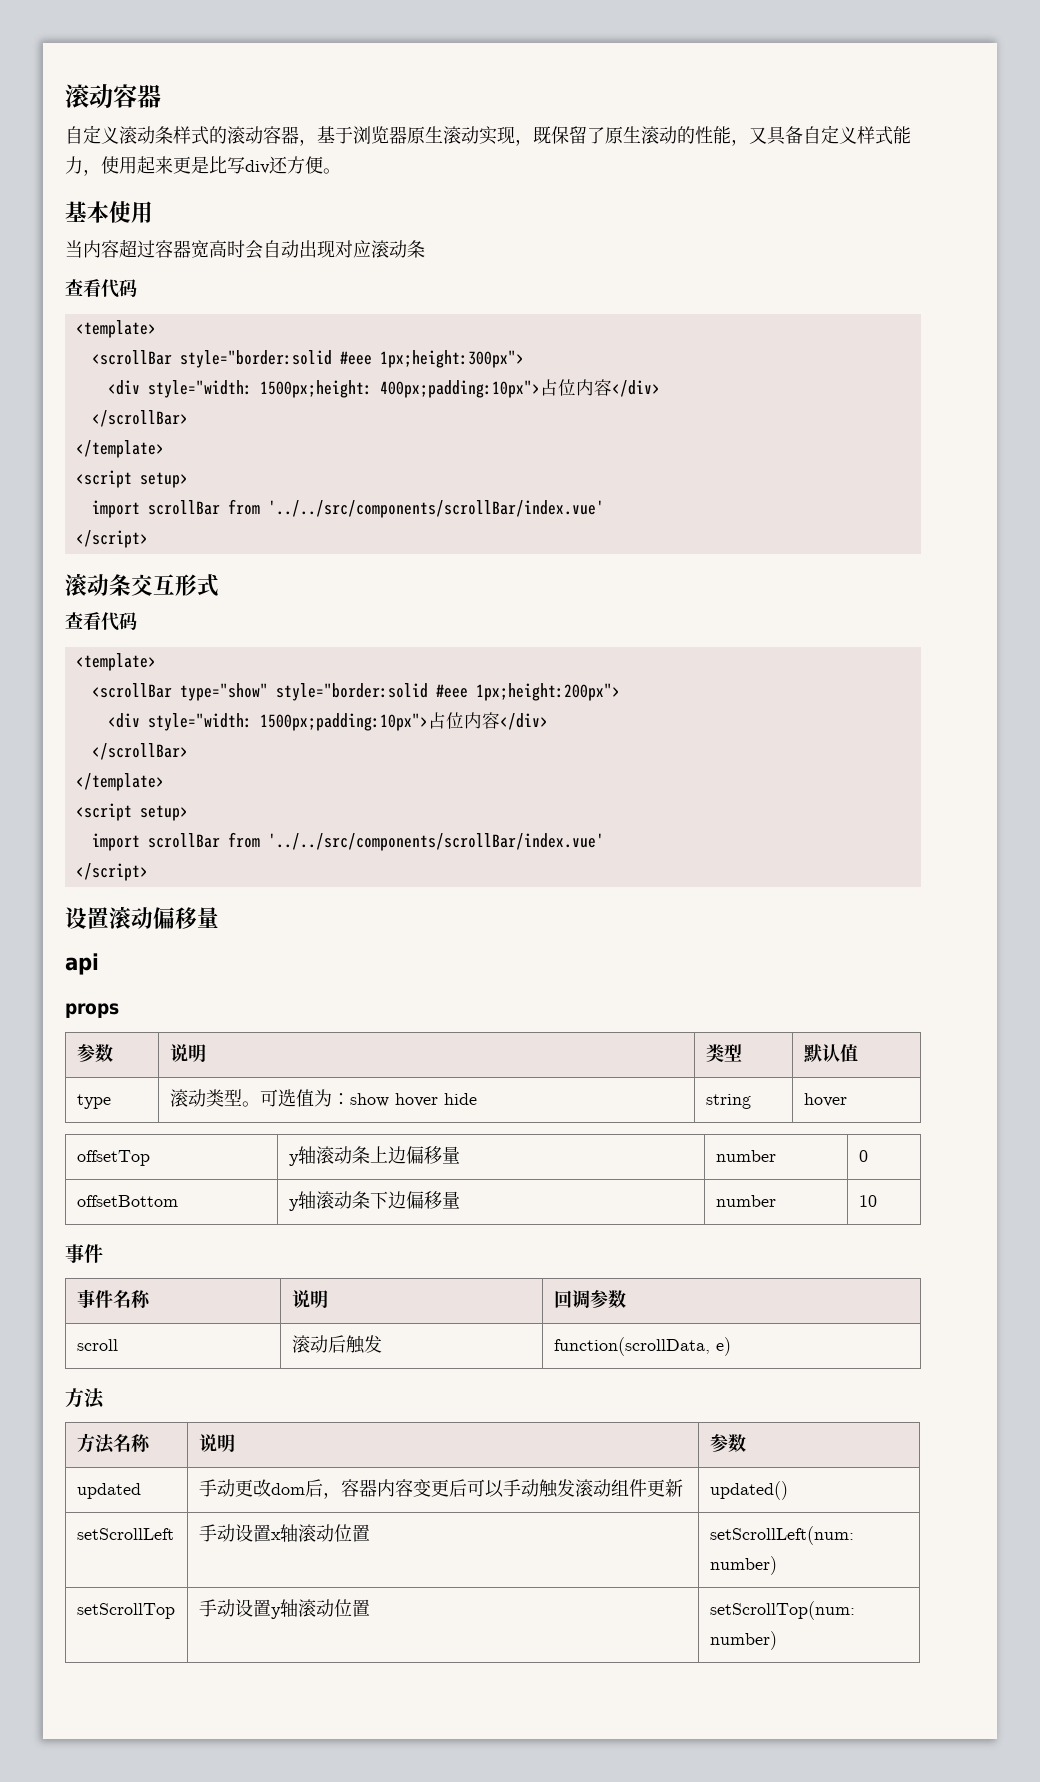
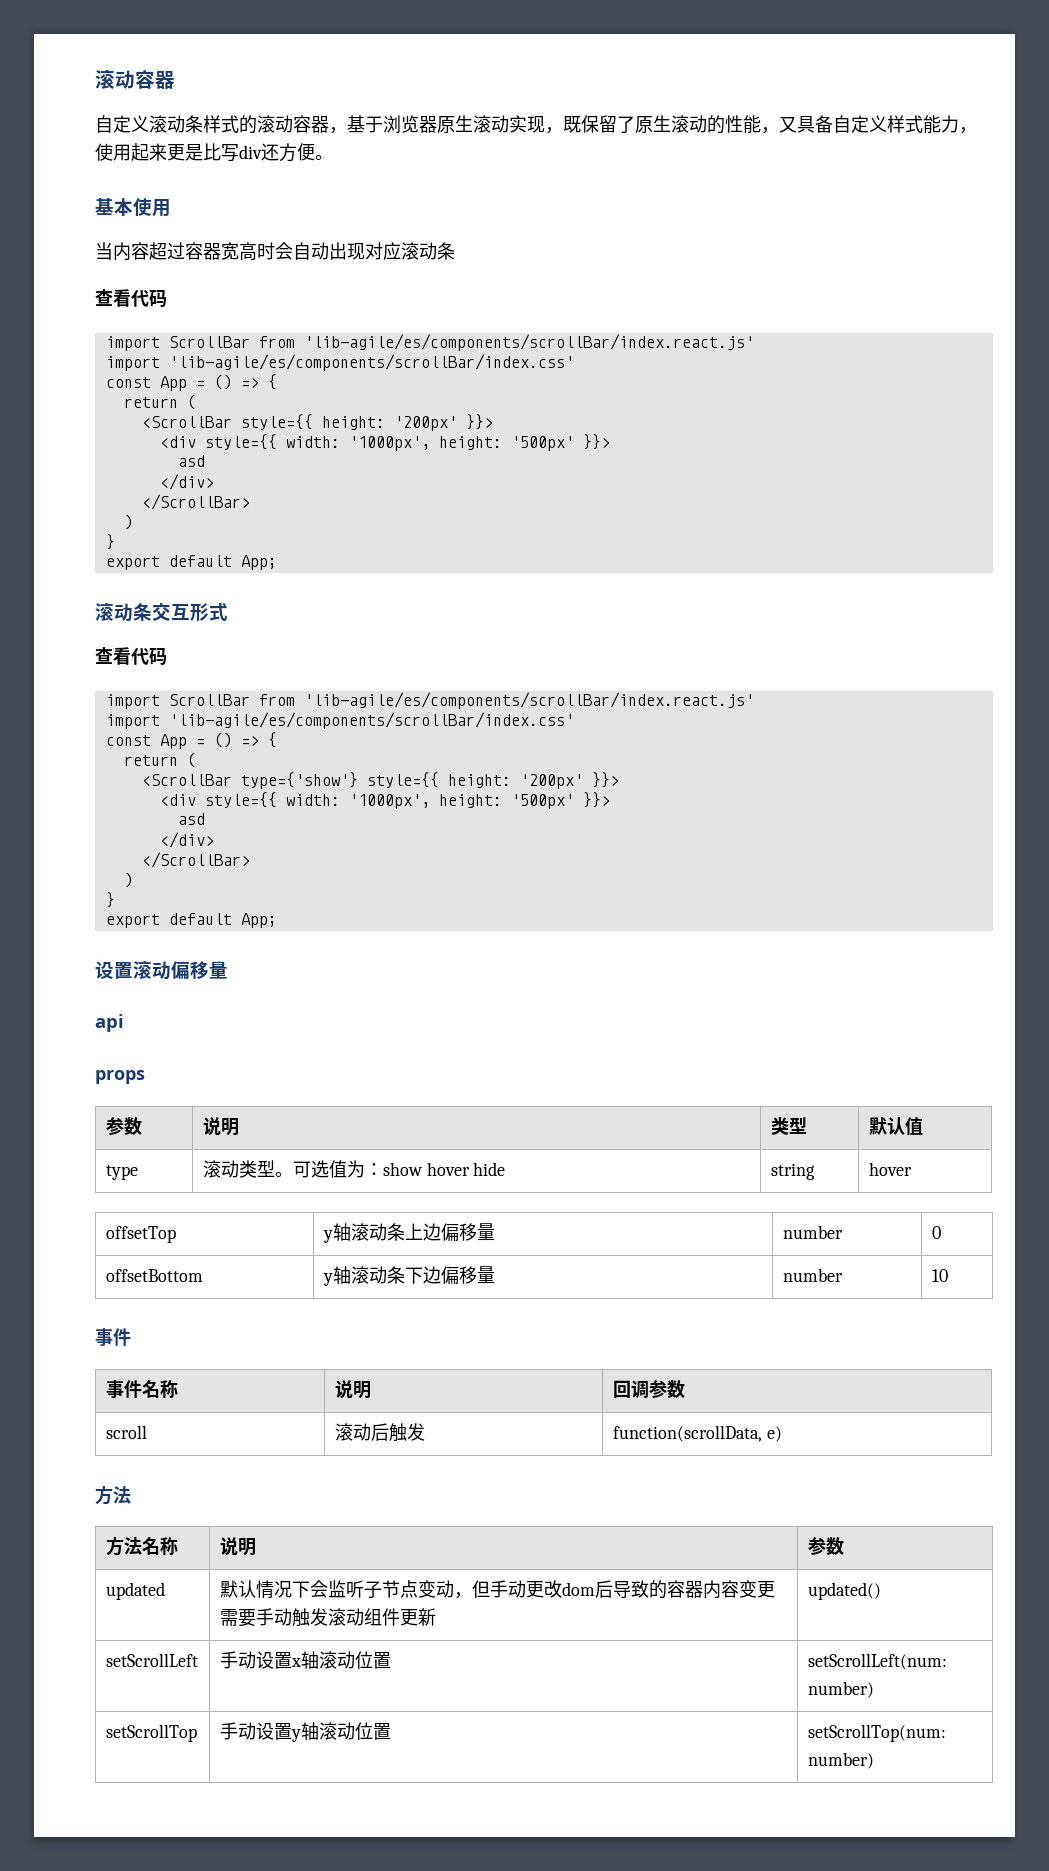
[75,320,156,338] [91,350,524,368] [107,379,660,398] [91,410,188,427] [75,440,164,458] [75,470,188,488] [91,499,604,518] [75,530,148,548] <template> // <scrollBar style="border:solid #eee 1px;height:300px"> // <div style="width: 1500px;height: 400px;padding:10px">占位内容</div> // </scrollBar> // </template> // <script setup> // import scrollBar from '../../src/components/scrollBar/index.vue' // </script> -> [105,334,754,351] [105,354,574,371] [105,374,277,391] [123,394,196,410] [141,414,493,431] [159,434,610,451] [177,455,205,467] [159,474,214,490] [141,494,250,510] [123,514,133,530] [105,534,115,550] [105,555,277,570] import ScrollBar from 'lib-agile/es/components/scrollBar/index.react.js' // import 'lib-agile/es/components/scrollBar/index.css' // const App = () => { // return ( // <ScrollBar style={{ height: '200px' }}> // <div style={{ width: '1000px', height: '500px' }}> // asd // </div> // </ScrollBar> // ) // } // export default App;
[75,653,156,671] [91,683,620,701] [107,712,548,731] [91,743,188,760] [75,773,164,791] [75,803,188,821] [91,832,604,851] [75,863,148,881] <template> // <scrollBar type="show" style="border:solid #eee 1px;height:200px"> // <div style="width: 1500px;padding:10px">占位内容</div> // </scrollBar> // </template> // <script setup> // import scrollBar from '../../src/components/scrollBar/index.vue' // </script> -> [105,692,754,709] [105,712,574,729] [105,732,277,749] [123,752,196,768] [141,772,619,789] [159,792,610,809] [177,813,205,825] [159,832,214,848] [141,852,250,868] [123,872,133,888] [105,892,115,908] [105,913,277,928] import ScrollBar from 'lib-agile/es/components/scrollBar/index.react.js' // import 'lib-agile/es/components/scrollBar/index.css' // const App = () => { // return ( // <ScrollBar type={'show'} style={{ height: '200px' }}> // <div style={{ width: '1000px', height: '500px' }}> // asd // </div> // </ScrollBar> // ) // } // export default App;
(141, 1491) none -> [219,1580,490,1599] 默认情况下会监听子节点变动，但
[322,1492,341,1499] ， -> [612,1580,667,1599] 导致的
[448,1479,504,1498] 后可以 -> [219,1609,256,1627] 需要

